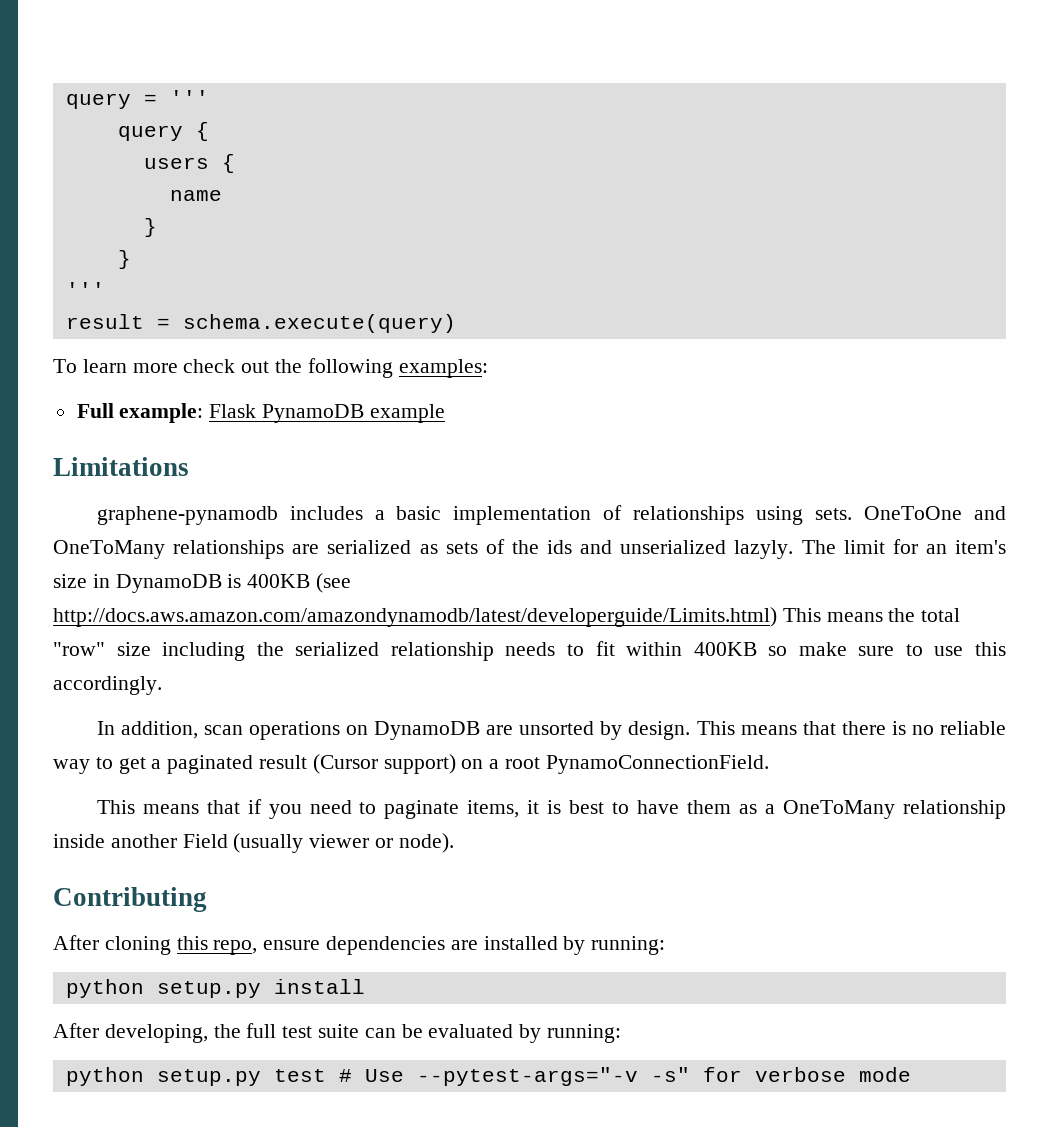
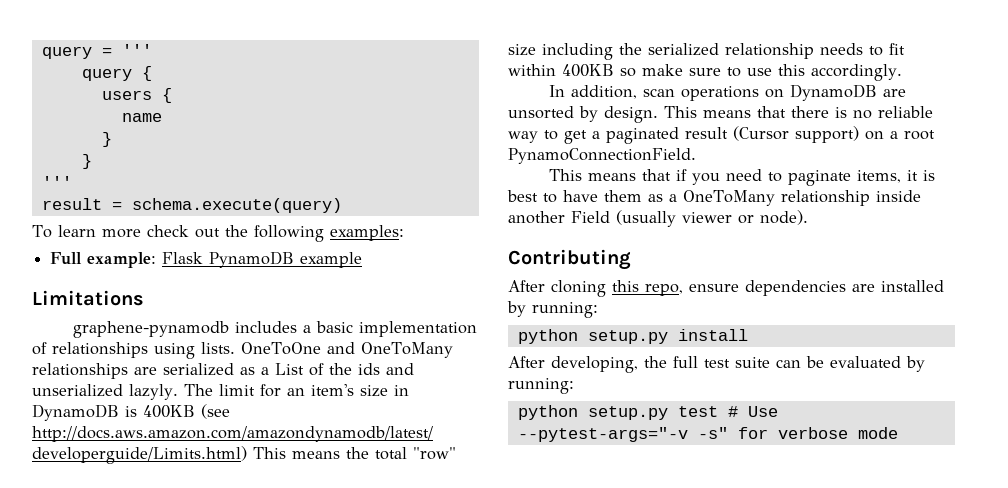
[815,508,853,520] sets. -> [201,342,235,354] lists.
[445,542,478,554] sets -> [261,363,304,375] a List

